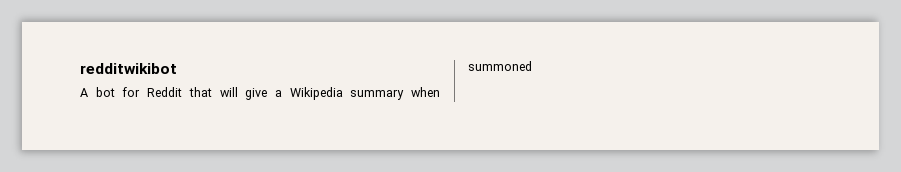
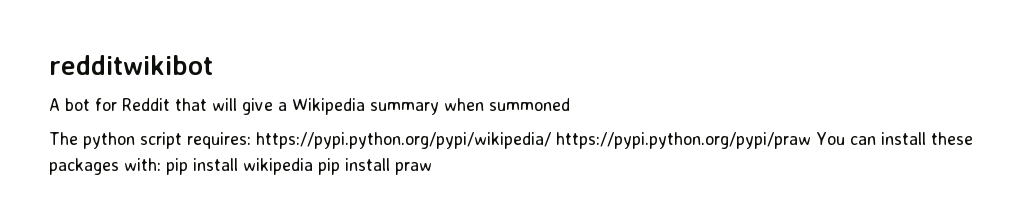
(532, 66) none -> [49,132,973,149] [49,158,432,175] // The python script requires: https://pypi.python.org/pypi/wikipedia/ https://pypi.python.org/pypi/praw You can install these packages with: pip install wikipedia pip install praw

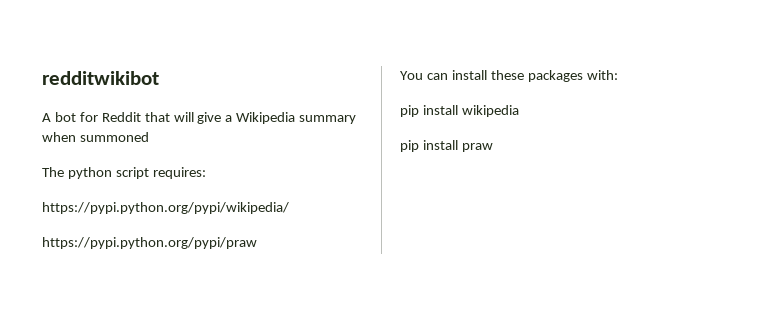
(251, 140) none -> (206, 173) //
(551, 140) none -> (289, 208) //
(811, 140) none -> (257, 243) //
(161, 164) none -> (618, 75) //
(313, 166) none -> (519, 111) //

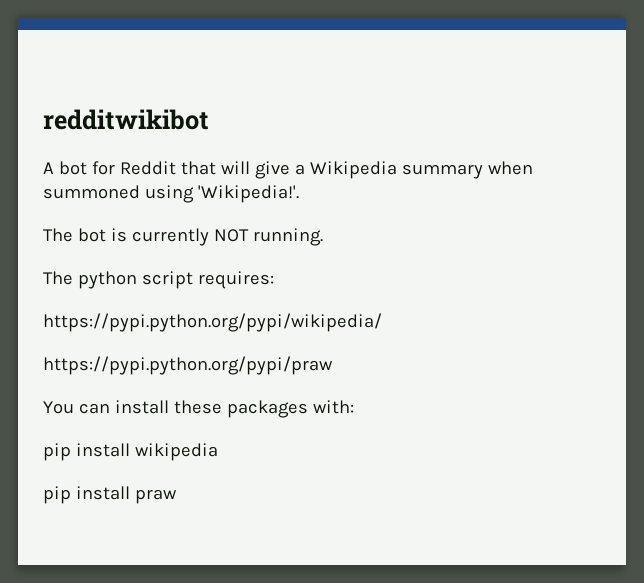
(149, 137) none -> [144,185,299,203] [43,228,323,246] using 'Wikipedia!'. // The bot is currently NOT running.

